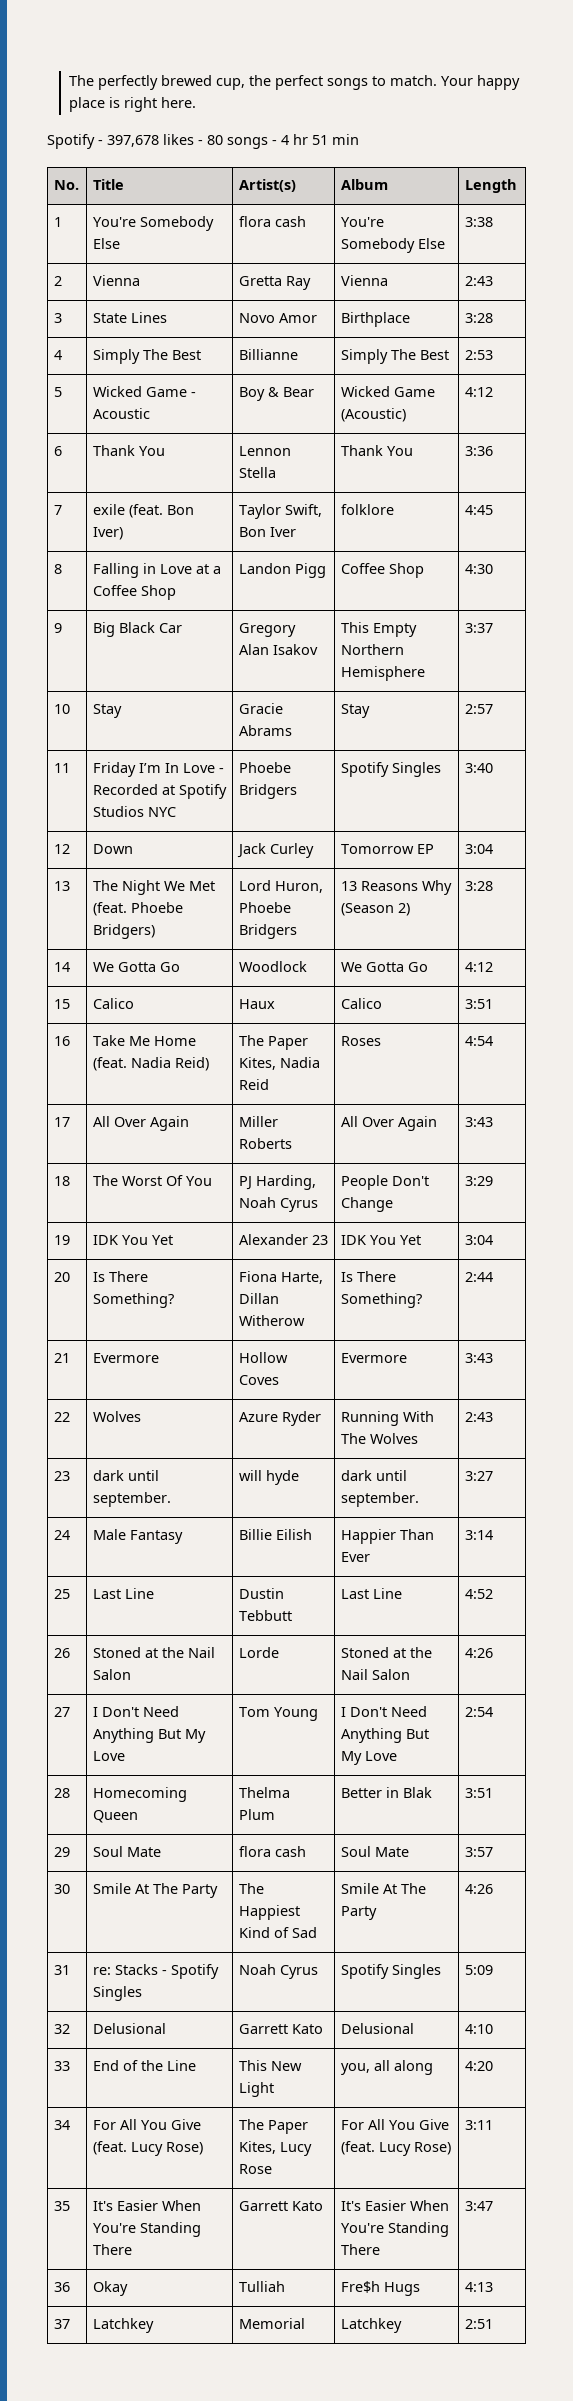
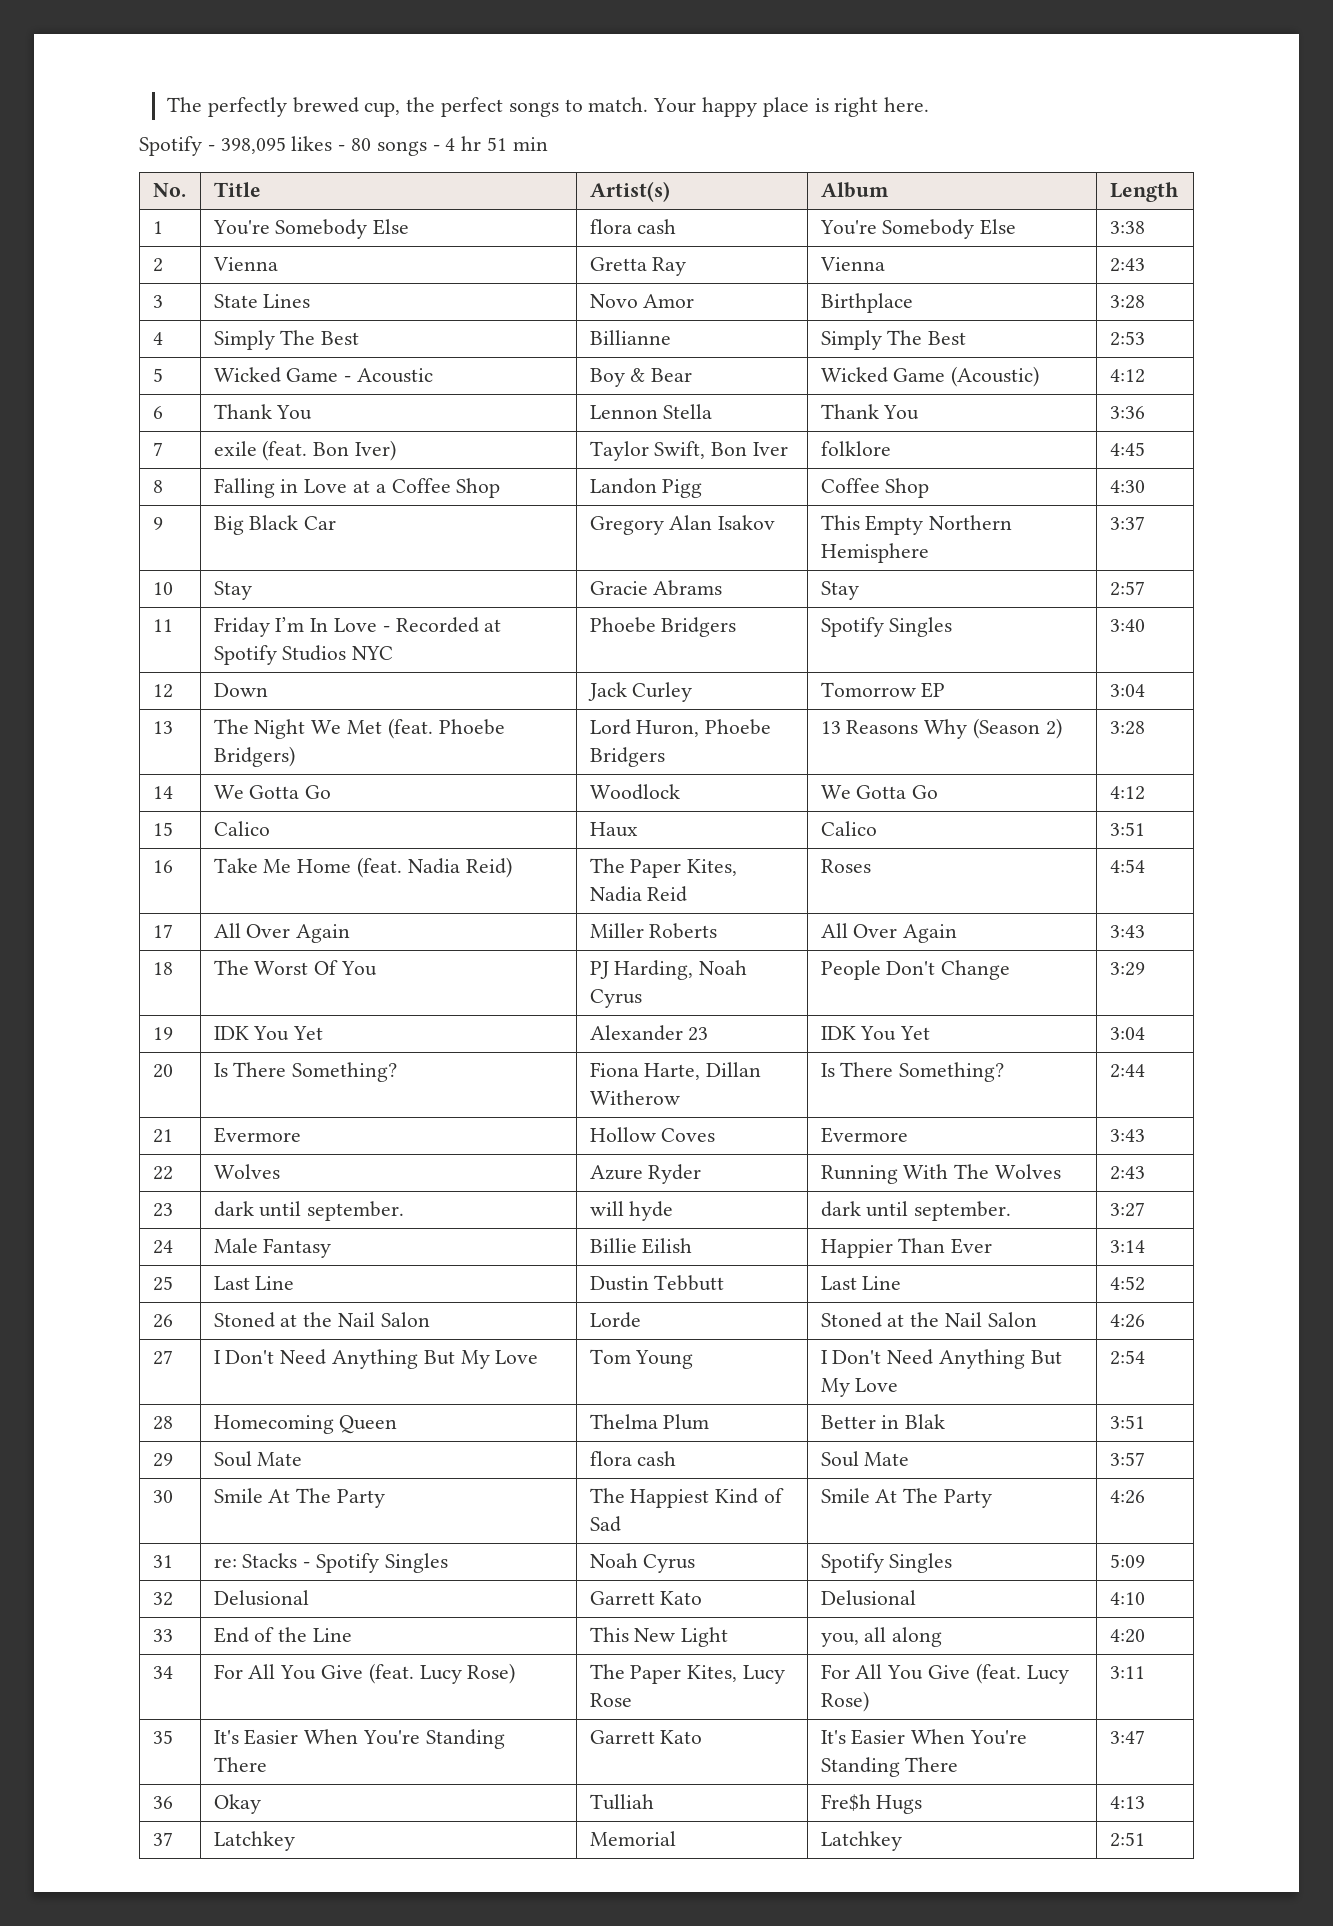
[107,135,159,147] 397,678 -> [220,137,286,154] 398,095

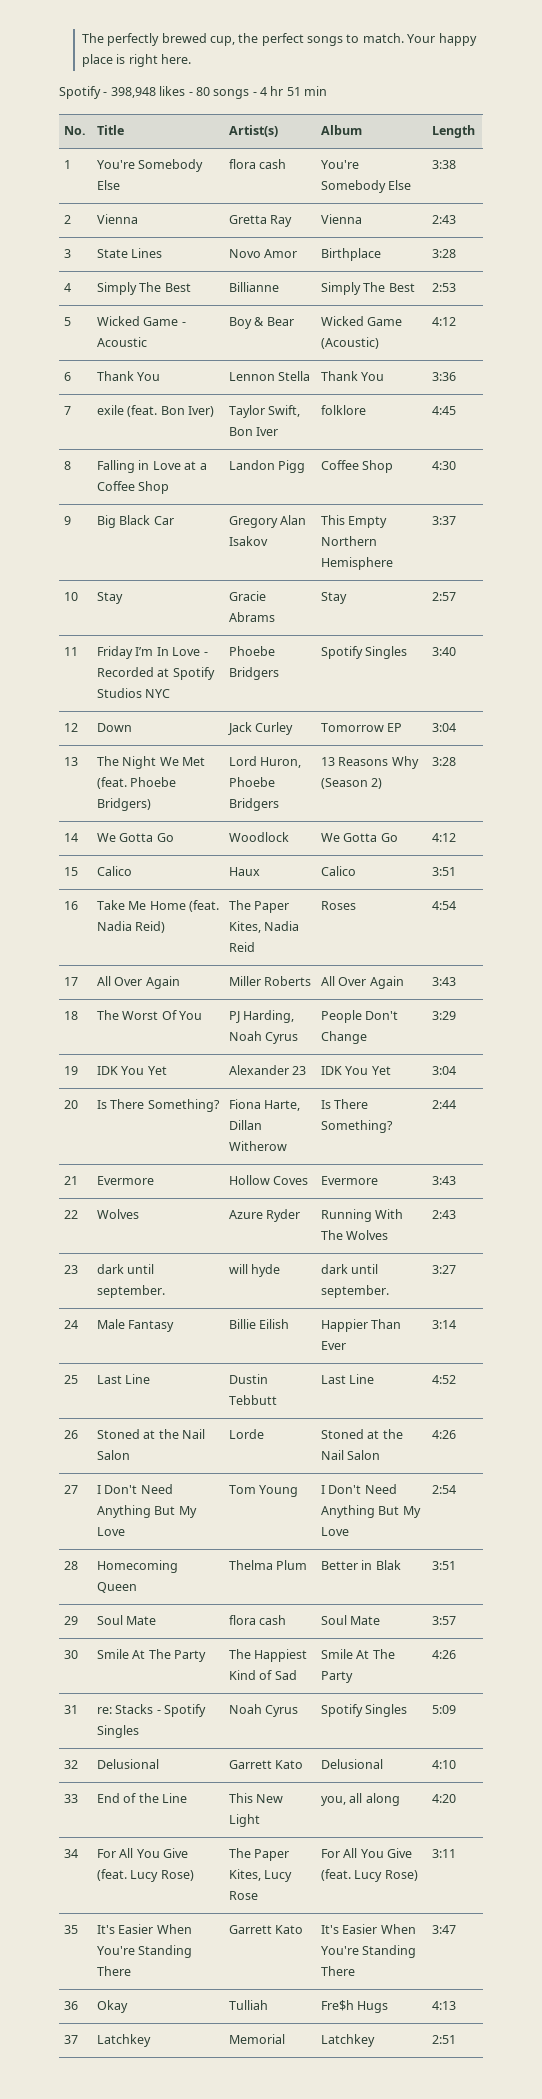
[220,137,286,154] 398,095 -> [110,87,156,98] 398,948

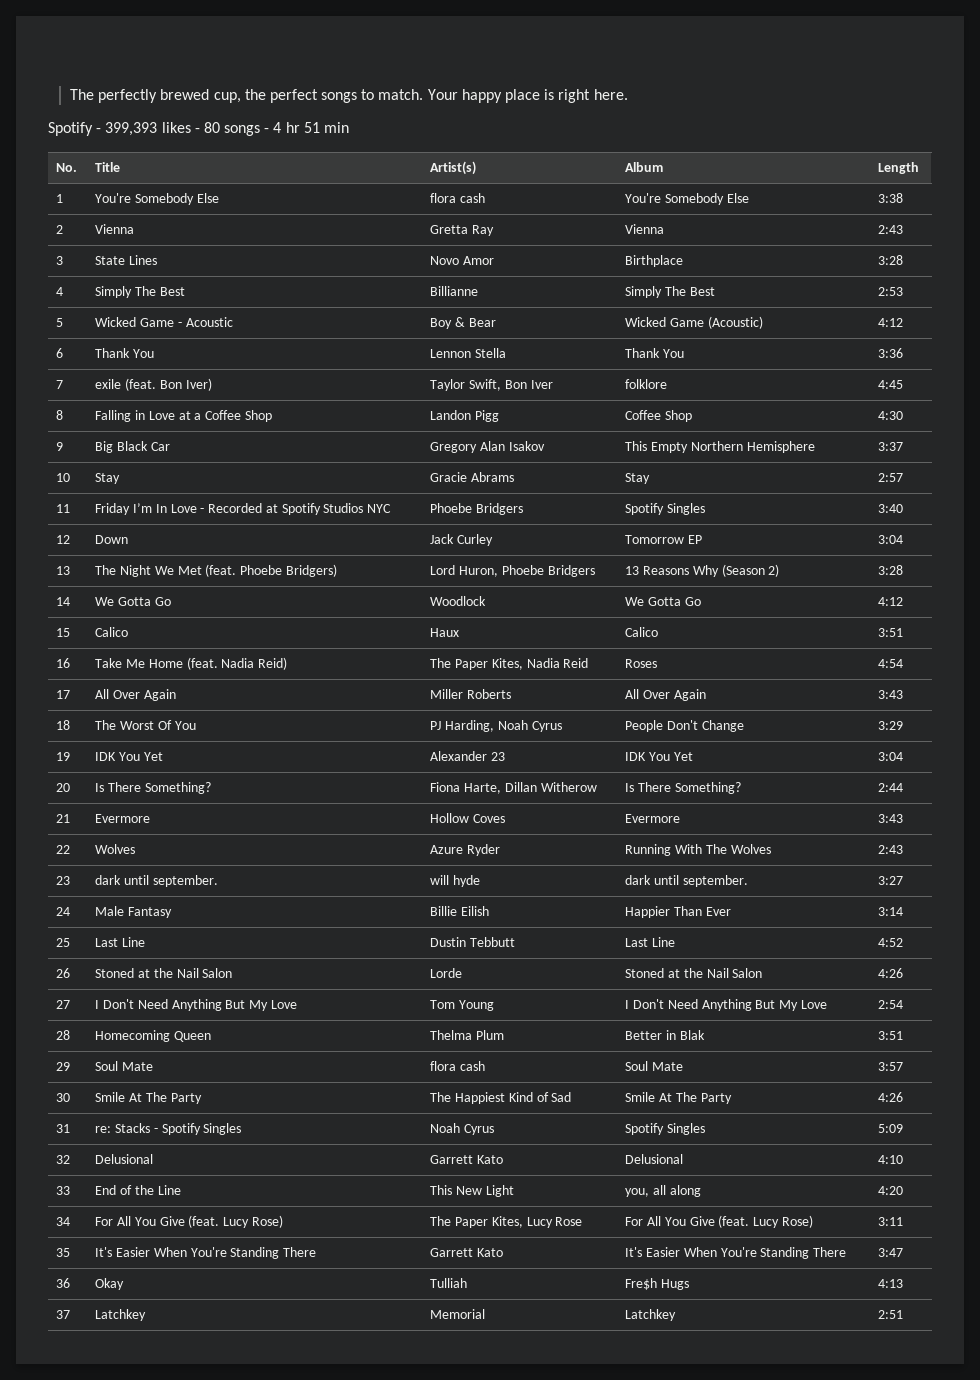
[110,87,156,98] 398,948 -> [105,122,158,136] 399,393

